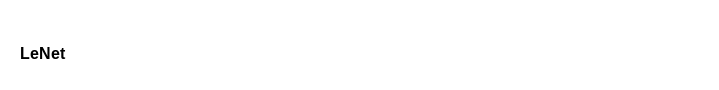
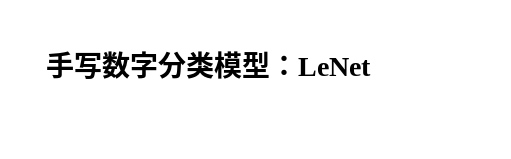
(20, 53) none -> [46,51,298,80] 手写数字分类模型：

